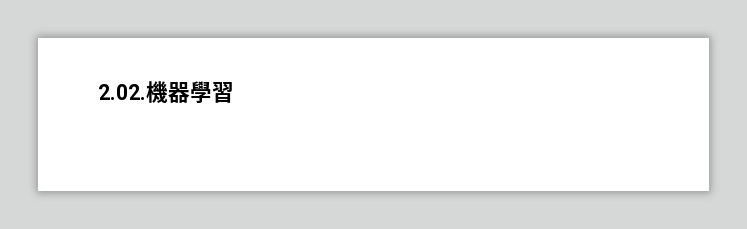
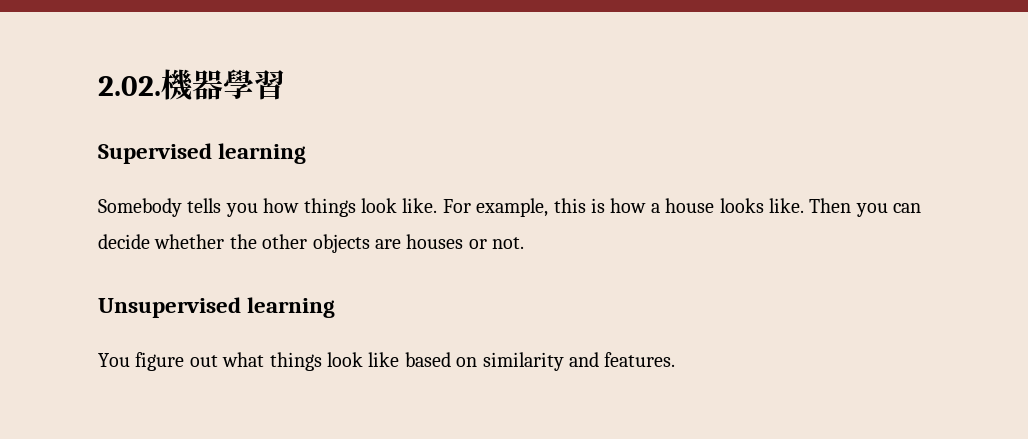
(234, 92) none -> [98,143,307,164] [98,198,922,217] [98,234,525,253] [98,297,336,318] [98,352,676,371] // Supervised learning // Somebody tells you how things look like. For example, this is how a house looks like. Then you can decide whether the other objects are houses or not. // Unsupervised learning // You figure out what things look like based on similarity and features.

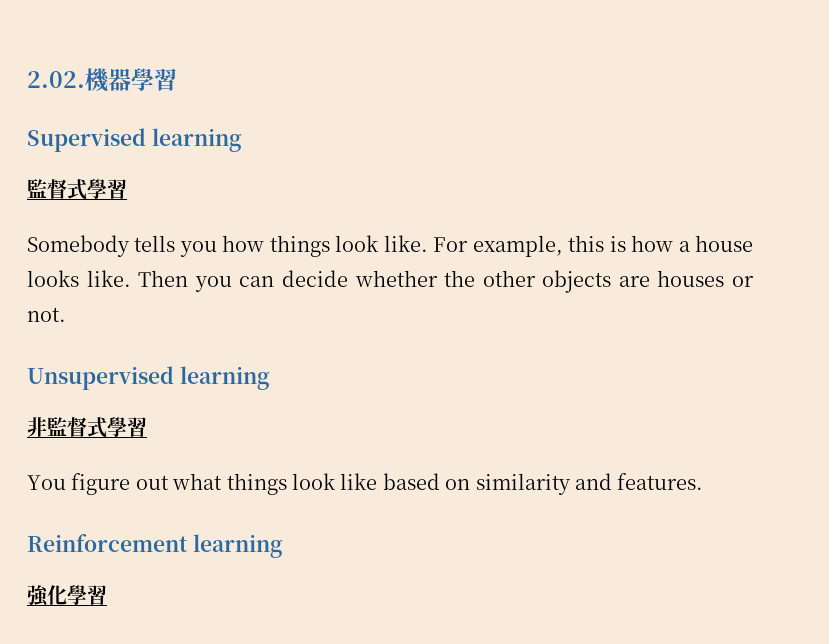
(307, 153) none -> [27,179,127,200] // 監督式學習
(336, 307) none -> [27,417,147,438] // 非監督式學習
(676, 359) none -> [27,534,283,558] [27,585,107,607] // Reinforcement learning // 強化學習

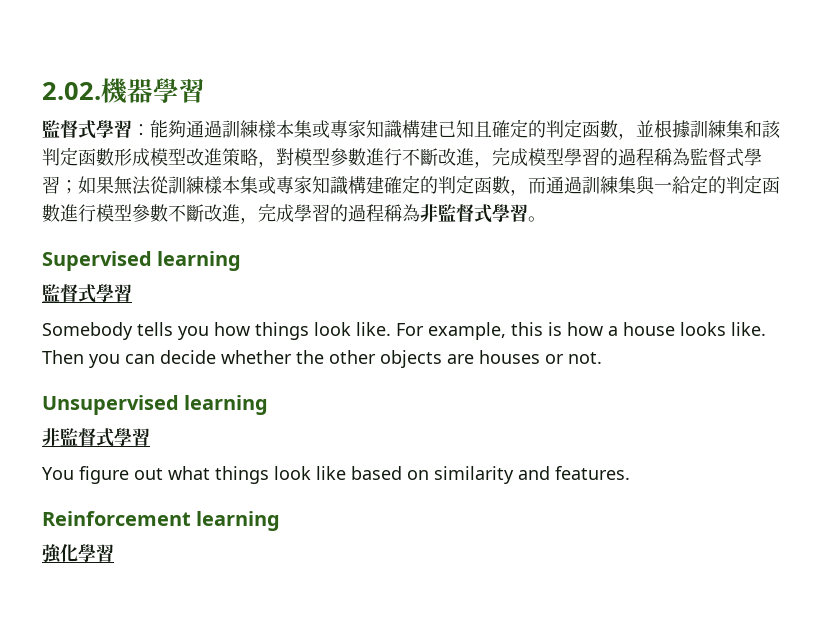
(177, 79) none -> [42,119,781,140] [42,147,762,168] [42,175,780,196] [42,203,546,224] // 監督式學習：能夠通過訓練樣本集或專家知識構建已知且確定的判定函數，並根據訓練集和該判定函數形成模型改進策略，對模型參數進行不斷改進，完成模型學習的過程稱為監督式學習；如果無法從訓練樣本集或專家知識構建確定的判定函數，而通過訓練集與一給定的判定函數進行模型參數不斷改進，完成學習的過程稱為非監督式學習。

